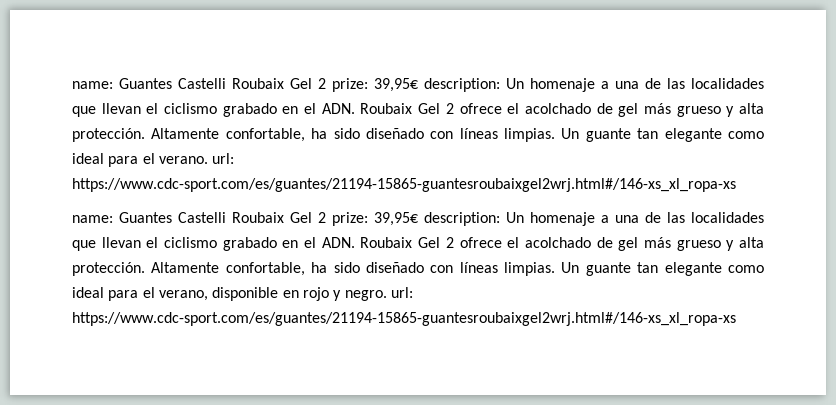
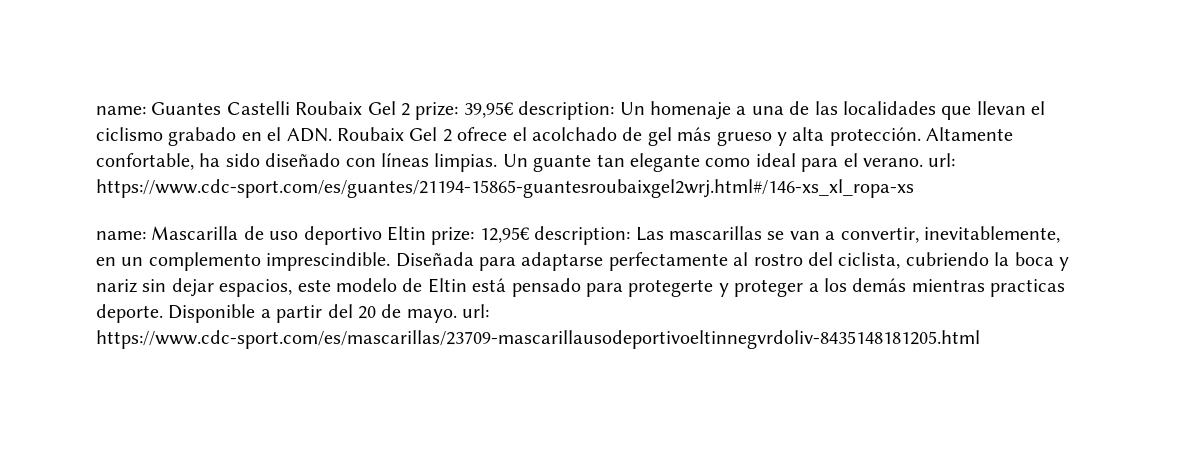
[119,212,764,226] [72,237,765,251] [72,262,764,276] [72,287,413,301] [72,312,736,326] Guantes Castelli Roubaix Gel 2 prize: 39,95€ description: Un homenaje a una de las localidades que llevan el ciclismo grabado en el ADN. Roubaix Gel 2 ofrece el acolchado de gel más grueso y alta protección. Altamente confortable, ha sido diseñado con líneas limpias. Un guante tan elegante como ideal para el verano, disponible en rojo y negro. url: https://www.cdc-sport.com/es/guantes/21194-15865-guantesroubaixgel2wrj.html#/146-xs_xl_ropa-xs -> [151,226,1060,245] [96,252,1069,271] [96,278,1066,297] [96,304,490,323] [96,330,980,349] Mascarilla de uso deportivo Eltin prize: 12,95€ description: Las mascarillas se van a convertir, inevitablemente, en un complemento imprescindible. Diseñada para adaptarse perfectamente al rostro del ciclista, cubriendo la boca y nariz sin dejar espacios, este modelo de Eltin está pensado para protegerte y proteger a los demás mientras practicas deporte. Disponible a partir del 20 de mayo. url: https://www.cdc-sport.com/es/mascarillas/23709-mascarillausodeportivoeltinnegvrdoliv-8435148181205.html

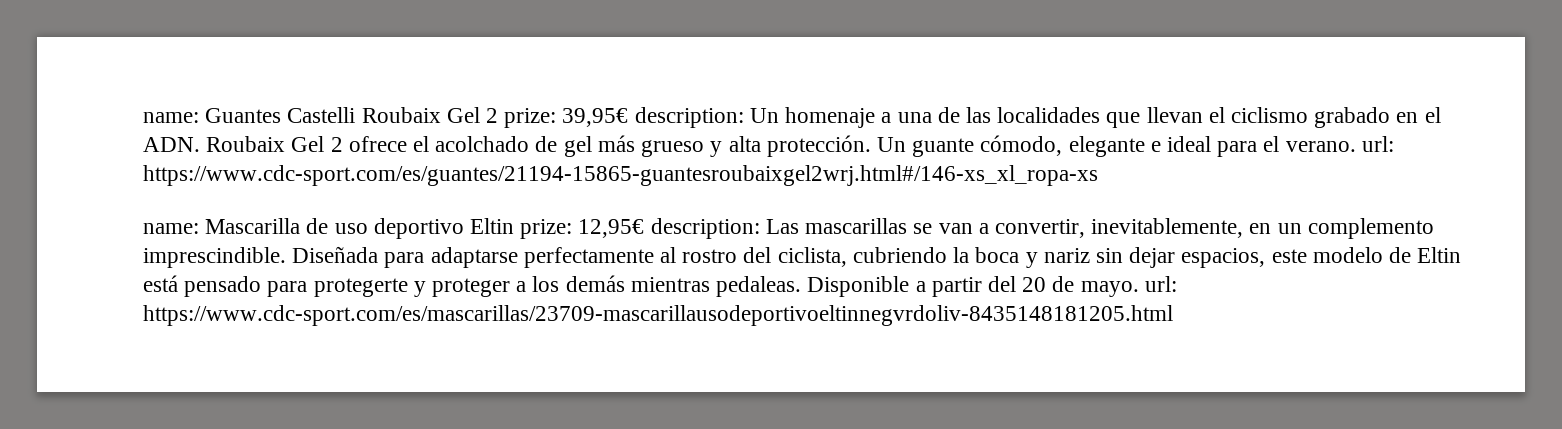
[926,127,1014,141] [96,153,751,172] Altamente confortable, ha sido diseñado con líneas limpias. Un guante tan elegante como -> [876,135,1161,157] Un guante cómodo, elegante e
[990,279,1066,297] [96,304,163,323] practicas deporte. -> [716,276,802,297] pedaleas.

